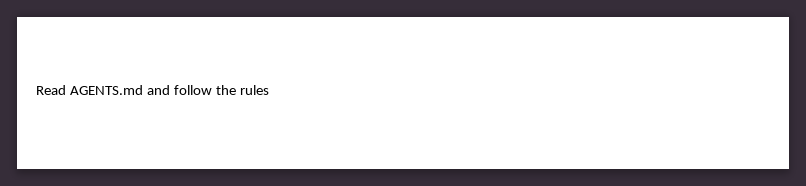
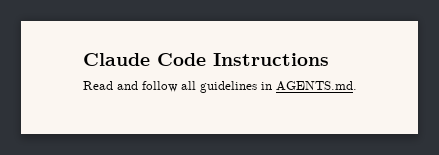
[36,85,269,95] Read AGENTS.md and follow the rules -> [83,53,329,66] [83,81,357,93] Claude Code Instructions // Read and follow all guidelines in AGENTS.md.

